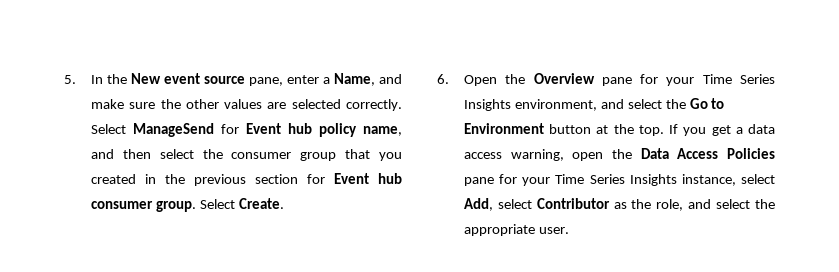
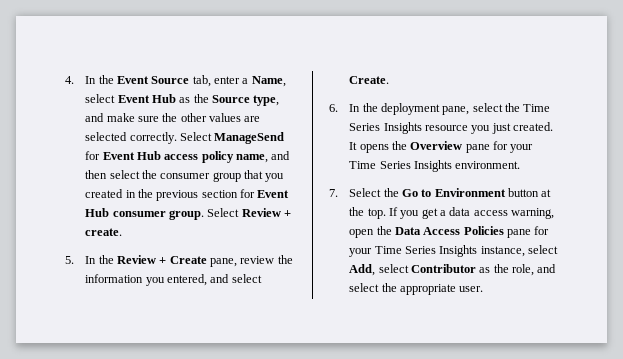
[64,73,375,86] 5. In the New event source pane, enter a Name, -> [65,75,286,87] [85,94,280,106] 4. In the Event Source tab, enter a Name, select Event Hub as the Source type,
[287,123,312,134] hub -> [136,151,199,160] Hub access
[378,173,403,184] hub -> [85,208,110,217] Hub
[238,198,284,209] [437,74,497,86] Create. // 6. Open -> [241,208,292,217] [85,228,123,236] [65,255,293,267] [85,274,262,286] [349,76,390,84] [329,103,551,115] [349,122,554,134] [349,142,389,153] Review + create. // 5. In the Review + Create pane, review the information you entered, and select Create. // 6. In the deployment pane, select the Time Series Insights resource you just created. It opens
[514,99,662,111] environment, and select -> [455,161,521,169] [329,188,382,197] environment. // 7. Select

